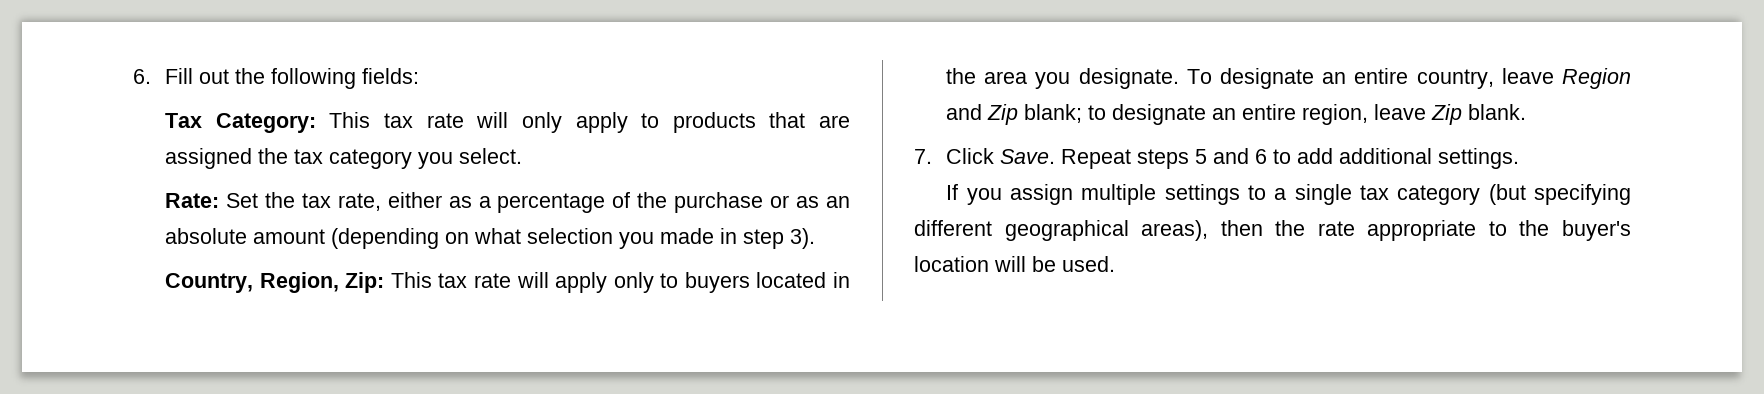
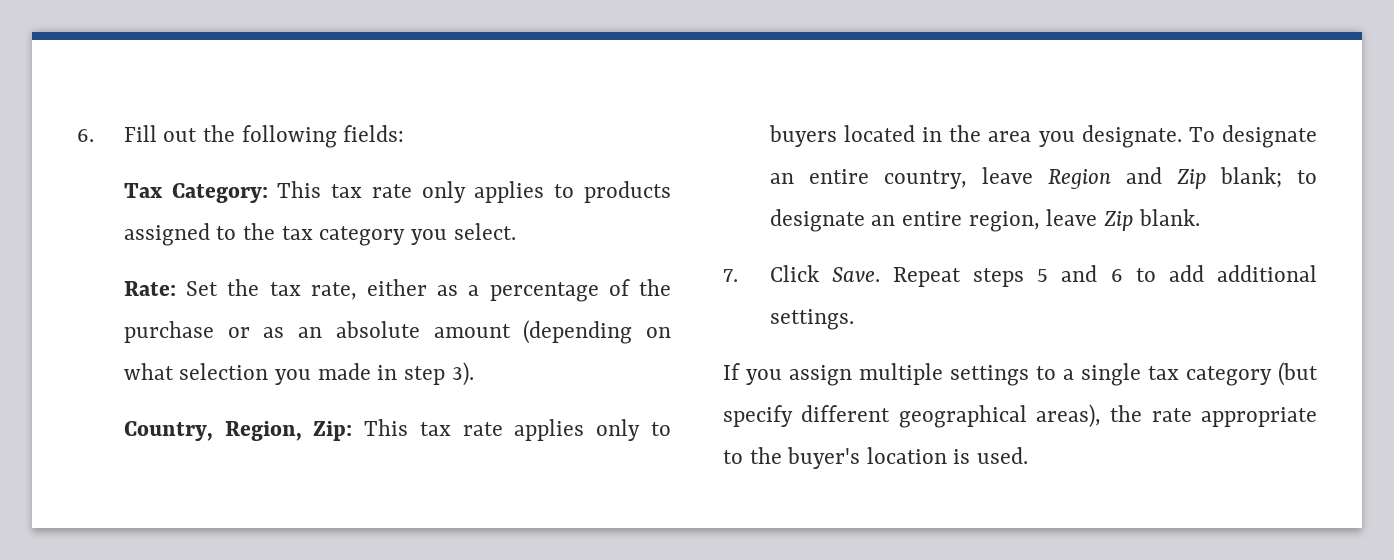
[476,112,850,133] [165,148,253,169] will only apply to products that are assigned -> [421,181,671,203] [123,223,237,246] only applies to products assigned to
[516,272,608,293] will apply -> [514,419,585,441] applies
[1534,184,1631,205] specifying -> [723,405,793,427] specify
[1220,220,1263,236] then -> (1101, 416) none
[994,256,1056,272] will be -> [953,449,971,464] is

